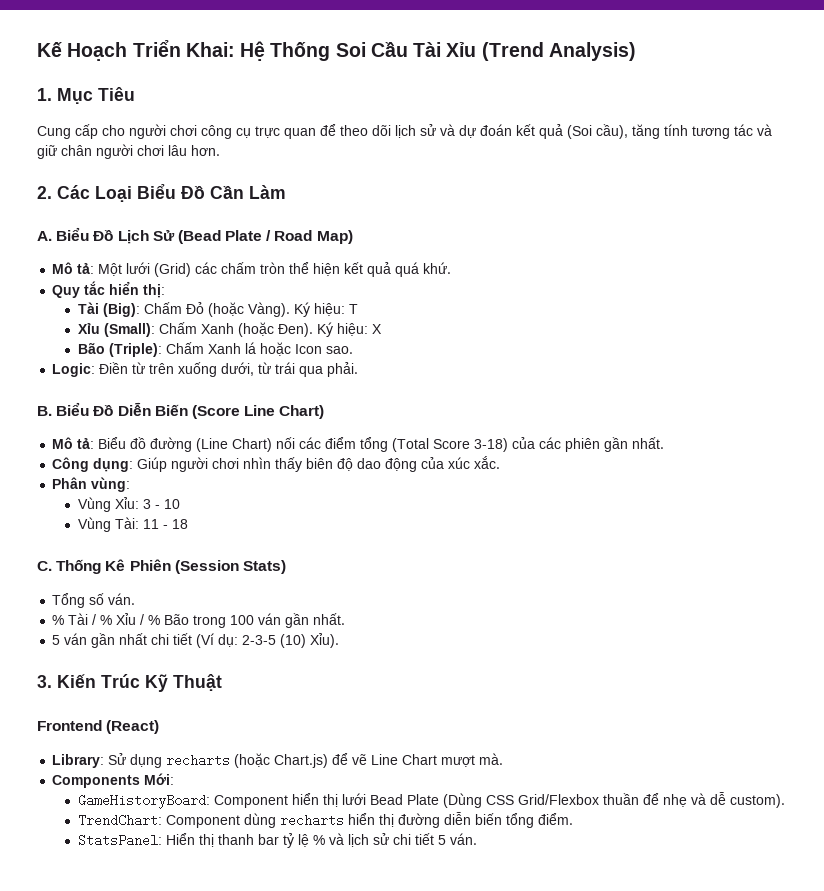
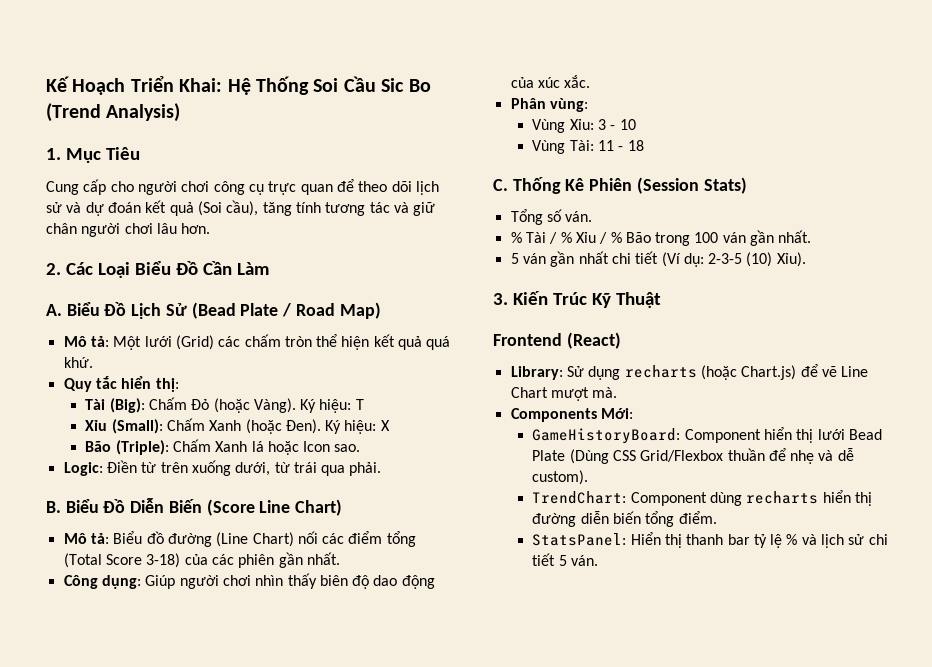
[413,42,477,57] Tài Xỉu -> [381,78,431,92] Sic Bo

